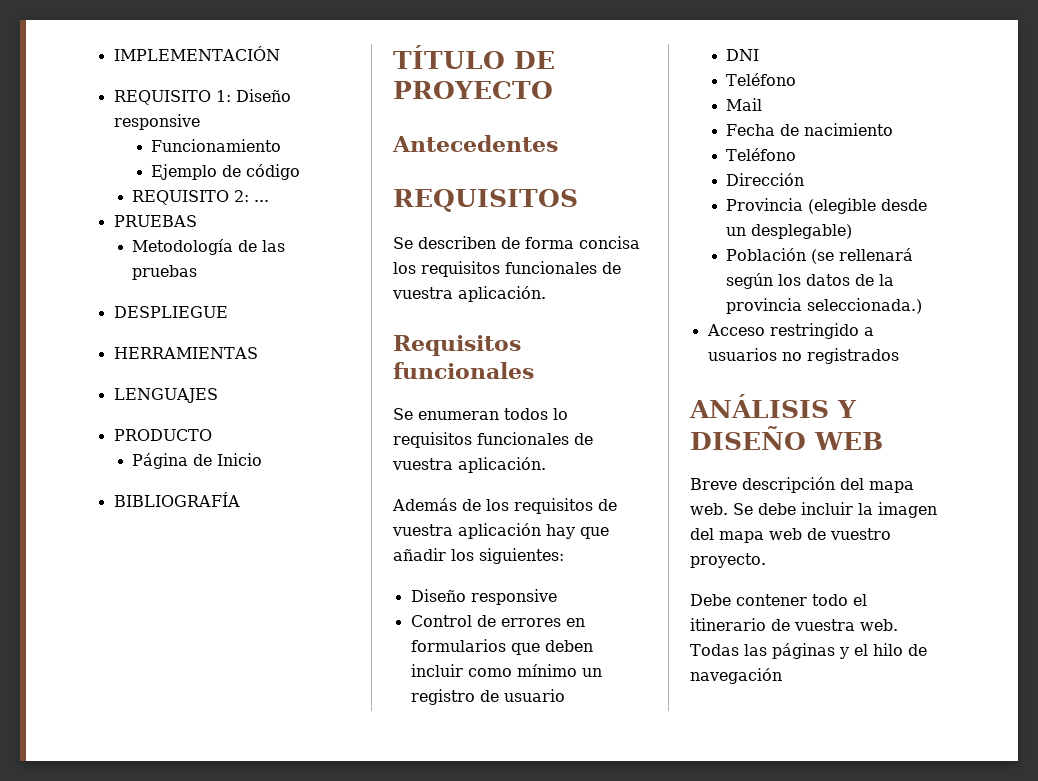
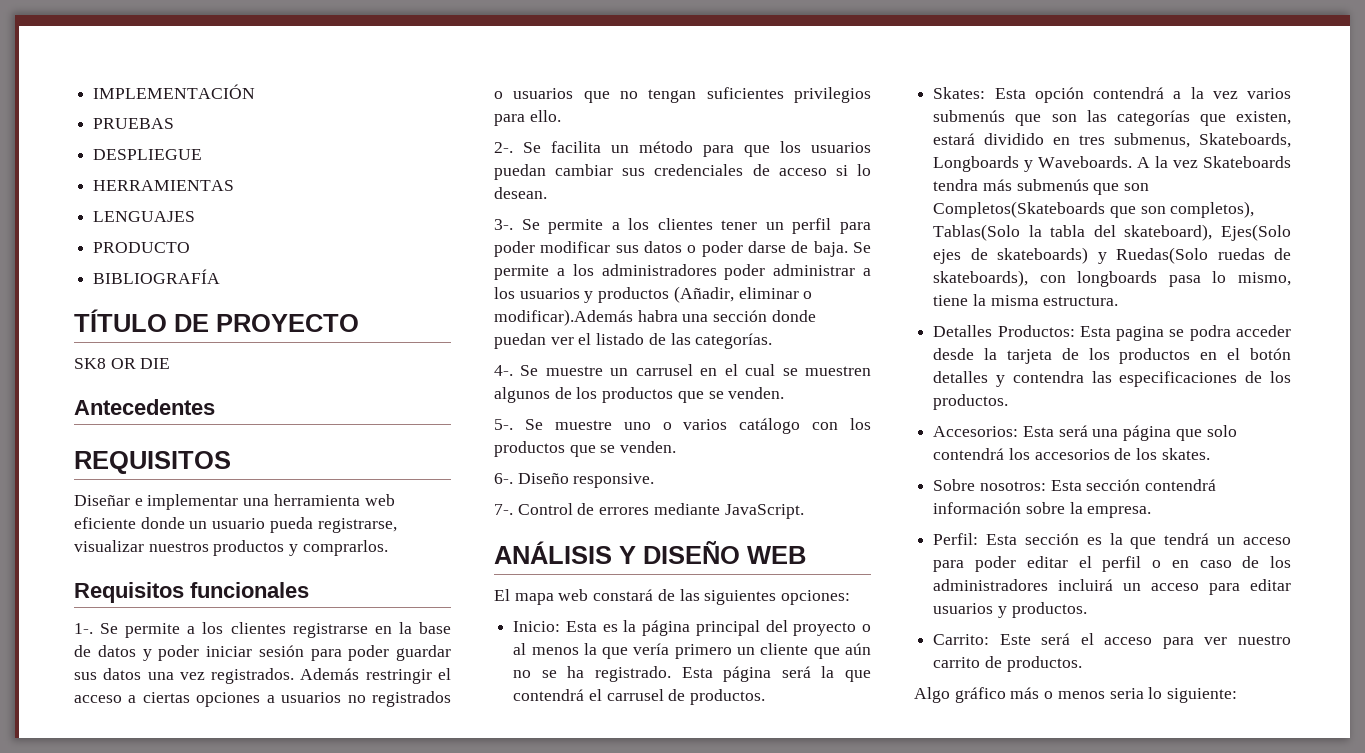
[113,89,291,105] [113,114,200,130] [151,139,282,152] [151,164,301,180] [132,190,270,205] [113,215,197,227] [132,239,286,255] [132,265,198,280] REQUISITO 1: Diseño responsive // Funcionamiento // Ejemplo de código // REQUISITO 2: ... // PRUEBAS // Metodología de las pruebas -> [93,118,175,129] PRUEBAS
[132,453,263,469] // Página de Inicio -> (191, 247) none
(553, 90) none -> [74,358,171,369] // SK8 OR DIE
[393,236,640,249] [393,261,621,277] [392,286,546,302] [393,335,521,356] [393,362,534,379] [393,408,568,420] [393,432,593,448] [392,457,546,473] [392,498,617,514] [392,523,609,539] [393,548,564,564] [410,589,557,605] [410,615,585,627] [410,639,593,655] [410,664,602,677] [410,689,565,705] [726,49,760,61] [726,73,797,86] [726,98,763,111] [726,123,894,136] [726,148,797,161] [726,173,805,186] [726,198,928,214] [726,224,853,239] [726,248,914,264] [726,273,895,289] [726,298,923,314] [706,323,874,339] [707,348,899,364] [689,394,857,418] [690,426,883,450] [690,477,914,493] [690,502,937,518] [690,528,891,543] [690,553,766,568] [690,594,867,606] [690,618,898,631] [690,643,927,659] [690,668,782,684] Se describen de forma concisa los requisitos funcionales de vuestra aplicación. // Requisitos funcionales // Se enumeran todos lo requisitos funcionales de vuestra aplicación. // Además de los requisitos de vuestra aplicación hay que añadir los siguientes: // Diseño responsive // Control de errores en formularios que deben incluir como mínimo un registro de usuario // DNI // Teléfono // Mail // Fecha de nacimiento // Teléfono // Dirección // Provincia (elegible desde un desplegable) // Población (se rellenará según los datos de la provincia seleccionada.) // Acceso restringido a usuarios no registrados // ANÁLISIS Y DISEÑO WEB // Breve descripción del mapa web. Se debe incluir la imagen del mapa web de vuestro proyecto. // Debe contener todo el itinerario de vuestra web. Todas las páginas y el hilo de navegación -> [74,494,395,510] [74,517,397,533] [74,540,388,556] [74,582,309,603] [74,622,451,638] [74,645,451,661] [74,668,451,684] [74,691,452,707] [494,87,871,103] [494,110,561,126] [494,141,871,157] [494,164,871,180] [494,187,547,199] [494,218,871,234] [494,241,871,257] [494,264,871,280] [494,286,813,303] [494,309,816,326] [494,333,773,349] [494,364,871,376] [494,387,785,403] [494,418,871,434] [494,441,677,457] [494,473,655,488] [494,503,804,519] [494,541,806,564] [494,589,851,605] [513,620,871,636] [513,643,871,659] [513,666,871,682] [513,689,766,705] [933,87,1291,103] [933,110,1291,126] [933,133,1291,148] [933,156,1291,172] [933,179,1150,195] [933,201,1255,218] [933,224,1291,241] [933,247,1291,264] [933,270,1291,287] [933,294,1119,306] [933,325,1291,341] [933,348,1291,364] [933,371,1291,387] [933,394,1009,410] [933,425,1237,441] [933,448,1210,460] [933,479,1217,491] [933,502,1152,518] [933,533,1291,549] [933,556,1291,572] [933,579,1291,595] [933,602,1087,618] [933,633,1291,649] [933,656,1082,672] [914,687,1238,703] Diseñar e implementar una herramienta web eficiente donde un usuario pueda registrarse, visualizar nuestros productos y comprarlos. // Requisitos funcionales // 1-. Se permite a los clientes registrarse en la base de datos y poder iniciar sesión para poder guardar sus datos una vez registrados. Además restringir el acceso a ciertas opciones a usuarios no registrados o usuarios que no tengan suficientes privilegios para ello. // 2-. Se facilita un método para que los usuarios puedan cambiar sus credenciales de acceso si lo desean. // 3-. Se permite a los clientes tener un perfil para poder modificar sus datos o poder darse de baja. Se permite a los administradores poder administrar a los usuarios y productos (Añadir, eliminar o modificar).Además habra una sección donde puedan ver el listado de las categorías. // 4-. Se muestre un carrusel en el cual se muestren algunos de los productos que se venden. // 5-. Se muestre uno o varios catálogo con los productos que se venden. // 6-. Diseño responsive. // 7-. Control de errores mediante JavaScript. // ANÁLISIS Y DISEÑO WEB // El mapa web constará de las siguientes opciones: // Inicio: Esta es la página principal del proyecto o al menos la que vería primero un cliente que aún no se ha registrado. Esta página será la que contendrá el carrusel de productos. // Skates: Esta opción contendrá a la vez varios submenús que son las categorías que existen, estará dividido en tres submenus, Skateboards, Longboards y Waveboards. A la vez Skateboards tendra más submenús que son Completos(Skateboards que son completos), Tablas(Solo la tabla del skateboard), Ejes(Solo ejes de skateboards) y Ruedas(Solo ruedas de skateboards), con longboards pasa lo mismo, tiene la misma estructura. // Detalles Productos: Esta pagina se podra acceder desde la tarjeta de los productos en el botón detalles y contendra las especificaciones de los productos. // Accesorios: Esta será una página que solo contendrá los accesorios de los skates. // Sobre nosotros: Esta sección contendrá información sobre la empresa. // Perfil: Esta sección es la que tendrá un acceso para poder editar el perfil o en caso de los administradores incluirá un acceso para editar usuarios y productos. // Carrito: Este será el acceso para ver nuestro carrito de productos. // Algo gráfico más o menos seria lo siguiente:

